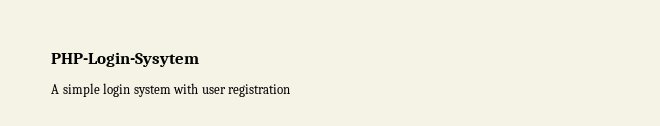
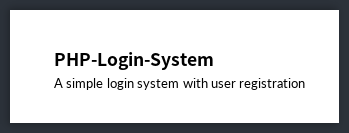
[51,52,199,67] PHP-Login-Sysytem -> [54,52,214,70] PHP-Login-System

